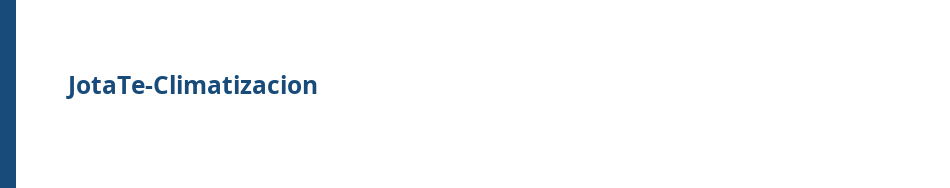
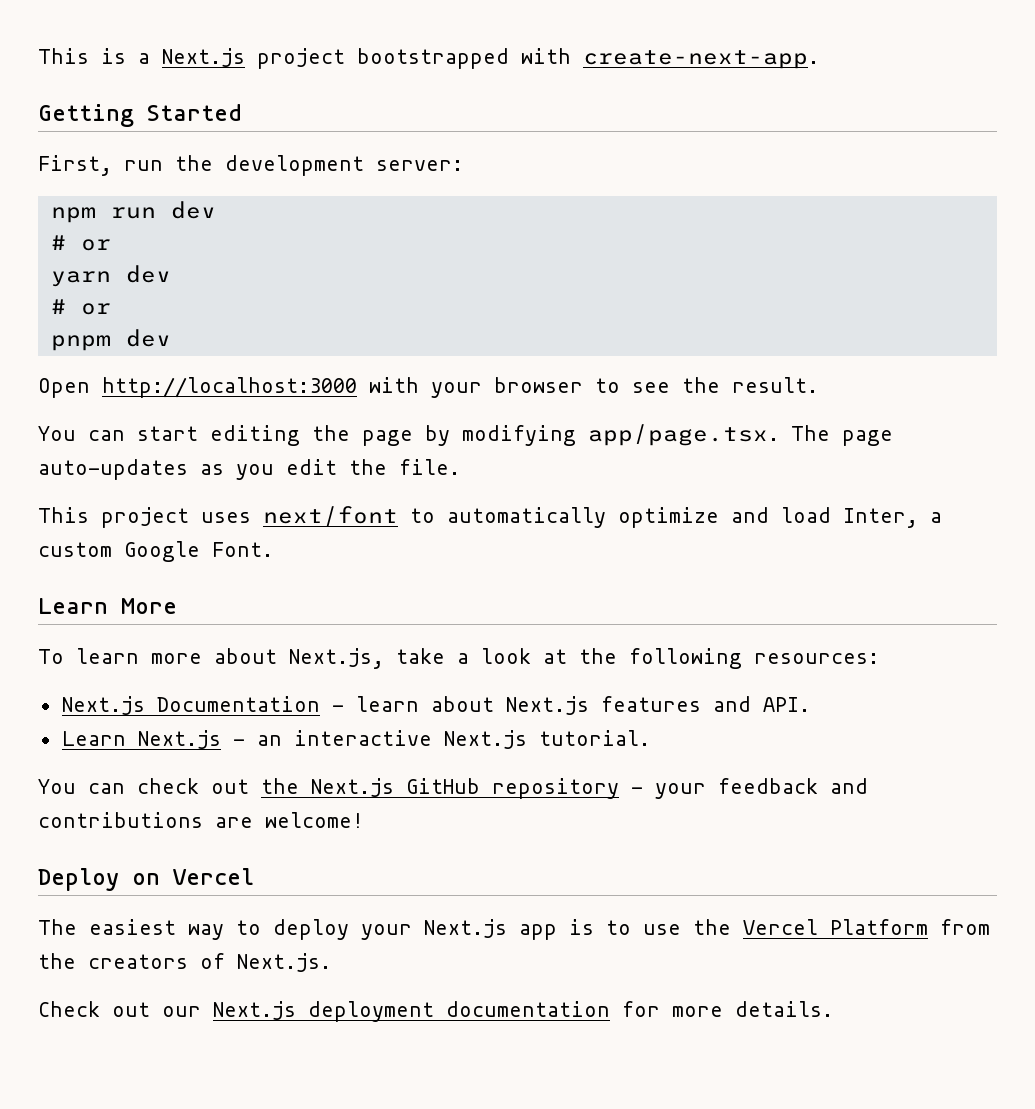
[66,75,318,100] JotaTe-Climatizacion -> [38,48,819,69] [38,104,242,127] [38,155,463,176] [50,201,216,223] [50,235,111,251] [50,265,171,287] [50,299,111,315] [50,329,171,351] [38,377,818,398] [38,424,893,446] [38,459,460,480] [38,506,942,528] [38,541,273,562] [38,598,177,614] [38,648,879,669] [61,696,810,715] [61,730,650,749] [38,778,868,799] [38,812,364,828] [38,868,254,891] [38,919,990,940] [38,953,331,972] [38,1001,833,1022] This is a Next.js project bootstrapped with create-next-app. // Getting Started // First, run the development server: // npm run dev // # or // yarn dev // # or // pnpm dev // Open http://localhost:3000 with your browser to see the result. // You can start editing the page by modifying app/page.tsx. The page auto-updates as you edit the file. // This project uses next/font to automatically optimize and load Inter, a custom Google Font. // Learn More // To learn more about Next.js, take a look at the following resources: // Next.js Documentation - learn about Next.js features and API. // Learn Next.js - an interactive Next.js tutorial. // You can check out the Next.js GitHub repository - your feedback and contributions are welcome! // Deploy on Vercel // The easiest way to deploy your Next.js app is to use the Vercel Platform from the creators of Next.js. // Check out our Next.js deployment documentation for more details.

